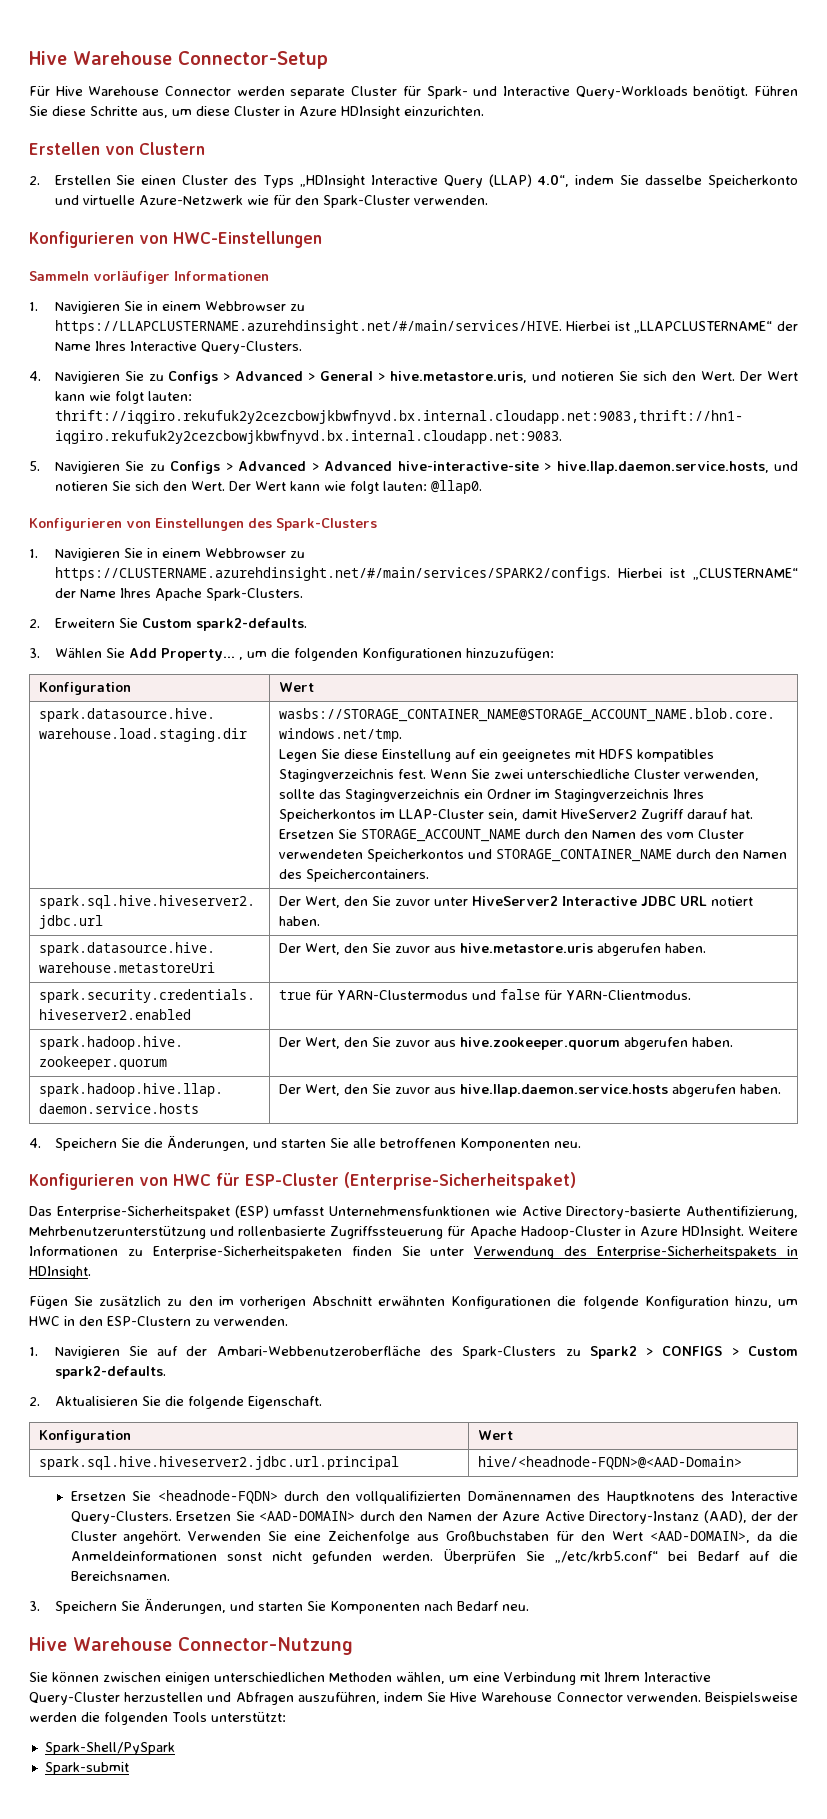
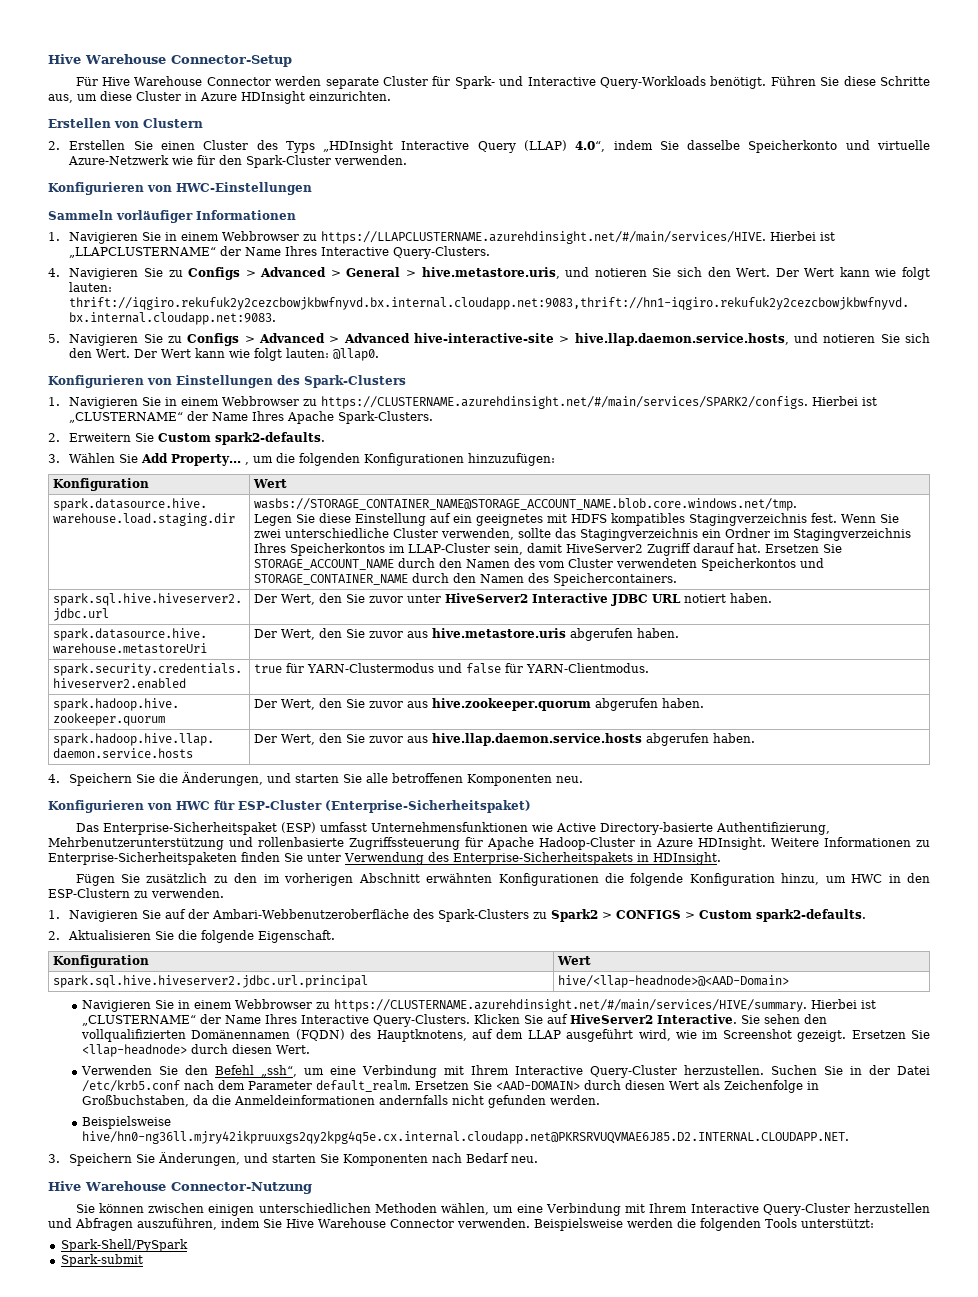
[477,1456,742,1470] [70,1490,798,1504] [70,1510,799,1524] [70,1530,751,1544] hive/<headnode-FQDN>@<AAD-Domain> // Ersetzen Sie <headnode-FQDN> durch den vollqualifizierten Domänennamen des Hauptknotens des Interactive Query-Clusters. Ersetzen Sie <AAD-DOMAIN> durch den Namen der Azure Active Directory-Instanz (AAD), der der Cluster angehört. Verwenden Sie eine Zeichenfolge aus Großbuchstaben für den Wert <AAD-DOMAIN>, -> [558,975,790,988] [82,999,877,1012] [82,1014,828,1027] [81,1029,930,1042] [82,1044,311,1057] [81,1065,931,1078] [82,1080,820,1093] [82,1095,190,1107] hive/<llap-headnode>@<AAD-Domain> // Navigieren Sie in einem Webbrowser zu https://CLUSTERNAME.azurehdinsight.net/#/main/services/HIVE/summary. Hierbei ist „CLUSTERNAME“ der Name Ihres Interactive Query-Clusters. Klicken Sie auf HiveServer2 Interactive. Sie sehen den vollqualifizierten Domänennamen (FQDN) des Hauptknotens, auf dem LLAP ausgeführt wird, wie im Screenshot gezeigt. Ersetzen Sie <llap-headnode> durch diesen Wert. // Verwenden Sie den Befehl „ssh“, um eine Verbindung mit Ihrem Interactive Query-Cluster herzustellen. Suchen Sie in der Datei /etc/krb5.conf nach dem Parameter default_realm. Ersetzen Sie <AAD-DOMAIN> durch diesen Wert als Zeichenfolge in Großbuchstaben,
[226,1552,262,1561] sonst -> [379,1095,449,1105] andernfalls
[443,1549,799,1564] [70,1571,170,1581] Überprüfen Sie „/etc/krb5.conf“ bei Bedarf auf die Bereichsnamen. -> [82,1116,172,1129] [82,1131,850,1144] // Beispielsweise hive/hn0-ng36ll.mjry42ikpruuxgs2qy2kpg4q5e.cx.internal.cloudapp.net@PKRSRVUQVMAE6J85.D2.INTERNAL.CLOUDAPP.NET.

